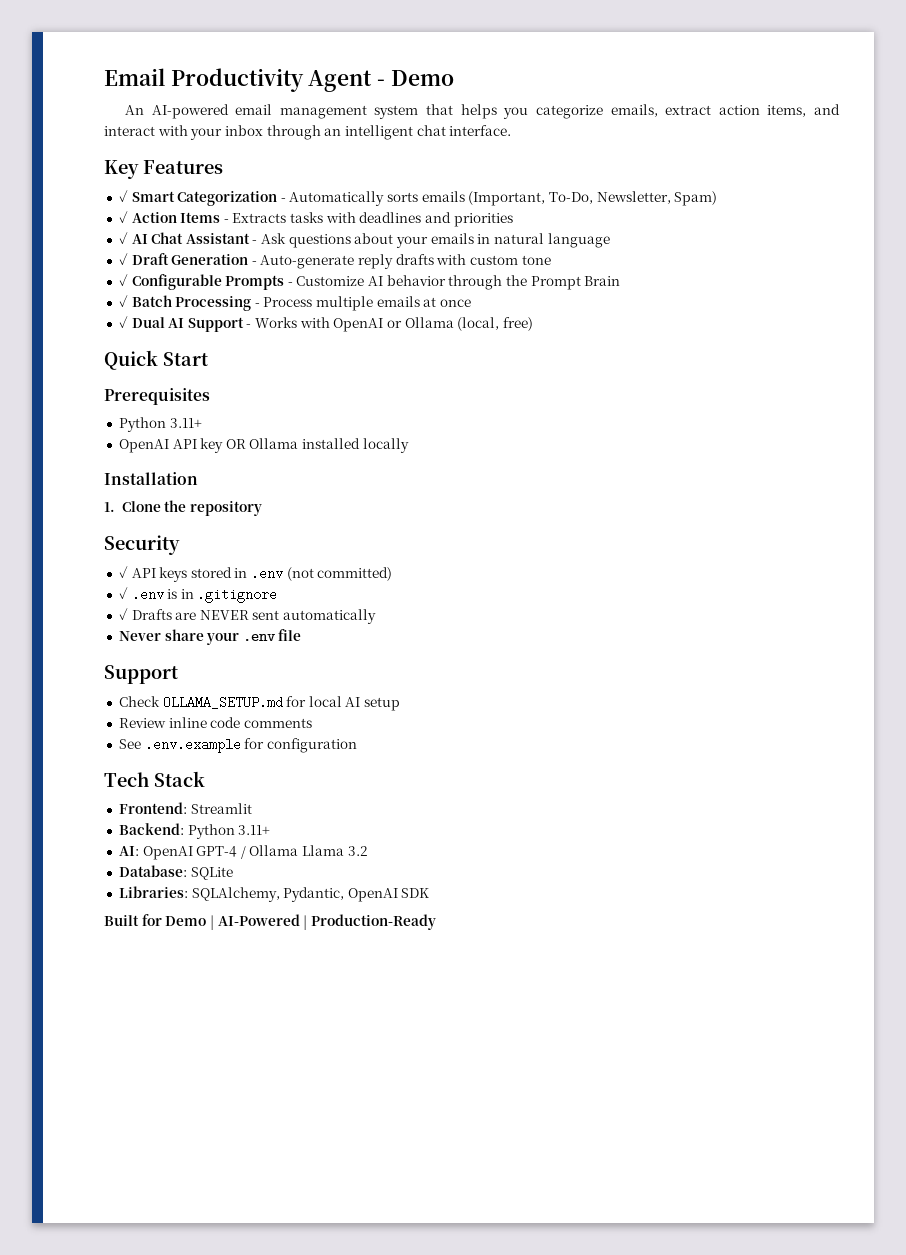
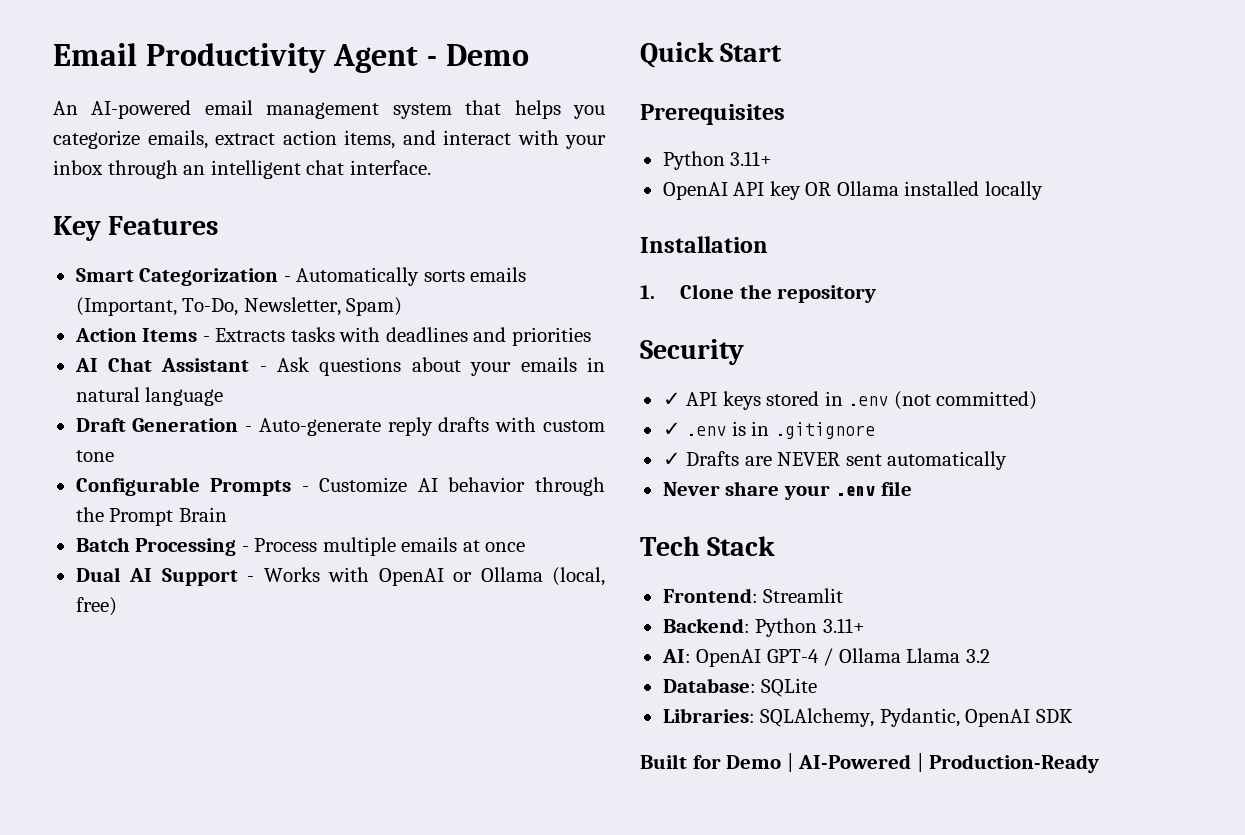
[118,190,128,202] ✓ -> (219, 225) none
[118,211,128,223] ✓ -> (403, 306) none
[118,232,128,244] ✓ -> (591, 336) none
[118,253,128,265] ✓ -> (224, 396) none
[118,274,128,286] ✓ -> (114, 456) none
[118,295,128,307] ✓ -> (227, 514) none
[118,316,128,328] ✓ -> (526, 547) none
[104,665,178,684] [118,696,401,711] [118,717,312,728] [118,738,357,753] // Support // Check OLLAMA_SETUP.md for local AI setup // Review inline code comments // See .env.example for configuration -> (912, 488) none

